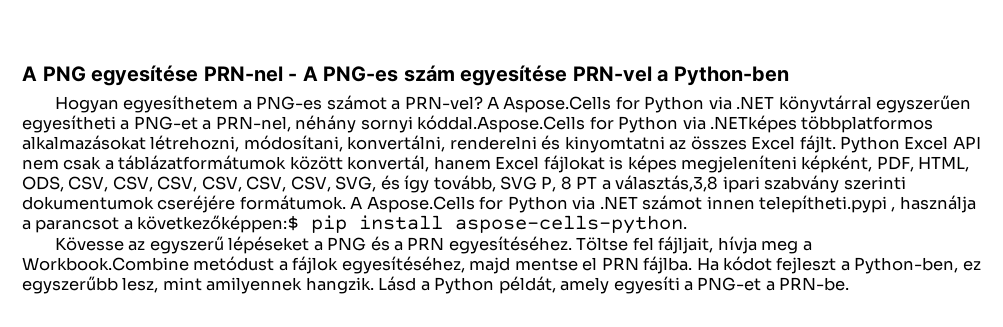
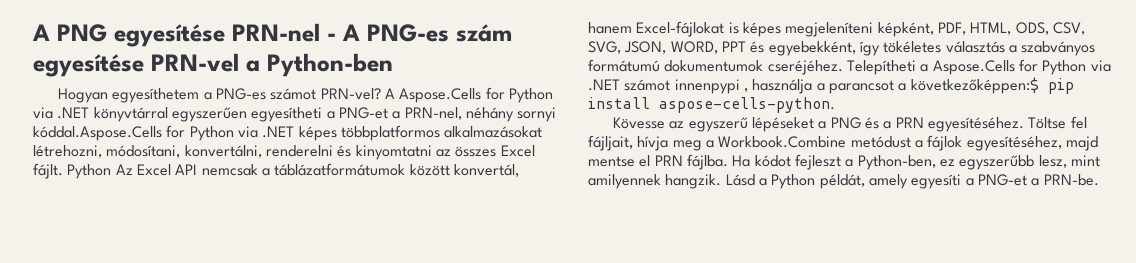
[391,100,401,110] a -> (317, 94) none
[710,115,798,133] .NETképes -> [262,126,337,141] .NET képes
(901, 144) none -> [115,164,133,175] Az
[22,156,102,170] nem csak -> [201,164,258,176] nemcsak
[495,155,605,173] Excel fájlokat -> [636,21,725,37] Excel-fájlokat
[112,175,906,193] [22,195,363,213] CSV, CSV, CSV, CSV, CSV, SVG, és így tovább, SVG P, 8 PT a választás,3,8 ipari szabvány szerinti dokumentumok cseréjére formátumok. A -> [588,41,1096,56] [588,59,929,75] SVG, JSON, WORD, PPT és egyebekként, így tökéletes választás a szabványos formátumú dokumentumok cseréjéhez. Telepítheti a
[706,195,888,213] innen telepítheti.pypi -> [674,79,740,94] innenpypi

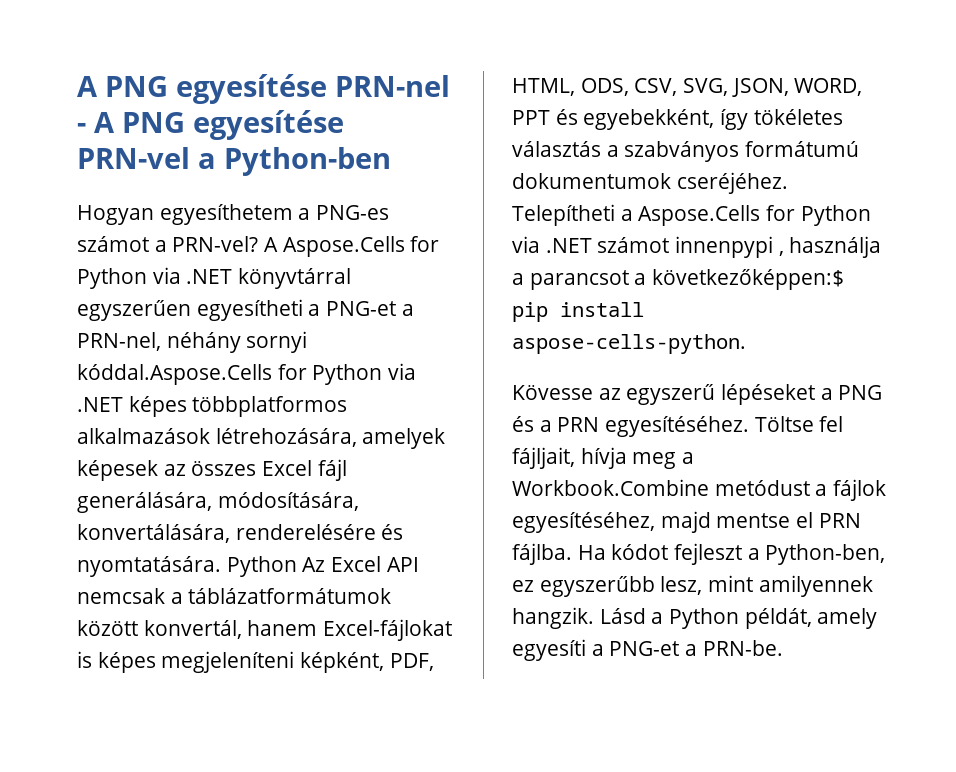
[367,24,512,42] PNG-es szám -> [122,112,185,133] PNG
(317, 94) none -> [154,240,167,252] a
[444,126,543,138] [33,145,535,160] [33,163,63,179] alkalmazásokat létrehozni, módosítani, konvertálni, renderelni és kinyomtatni az összes Excel fájlt. -> [77,428,446,449] [77,459,347,481] [77,492,359,513] [77,524,404,543] [77,556,221,577] alkalmazások létrehozására, amelyek képesek az összes Excel fájl generálására, módosítására, konvertálására, renderelésére és nyomtatására.

